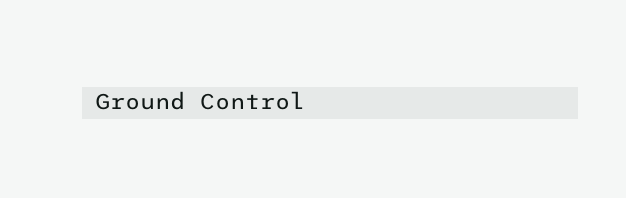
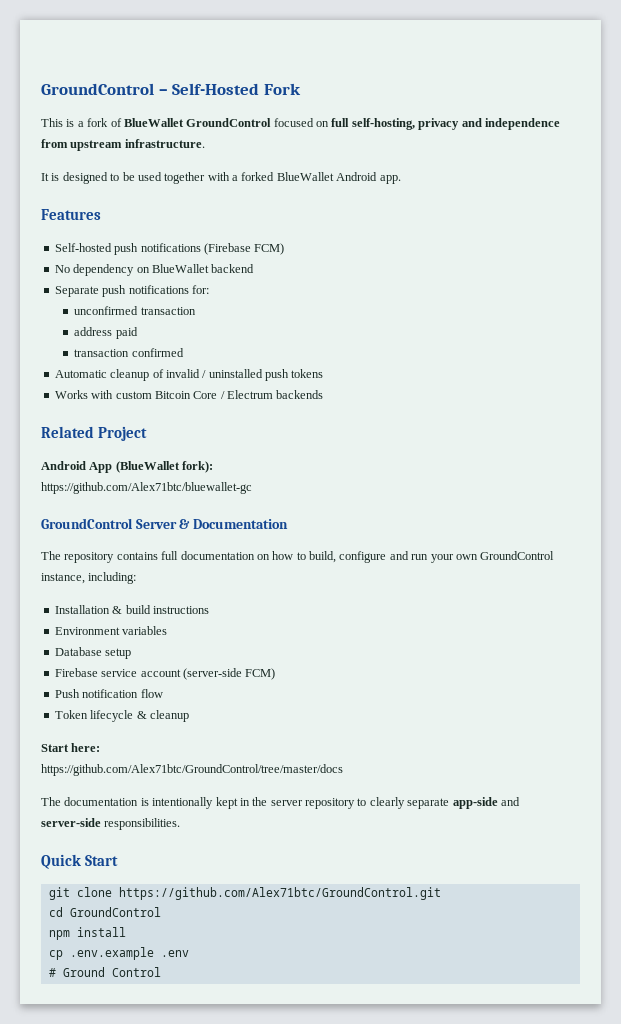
(94, 100) none -> [41,83,301,95] [41,118,560,130] [41,139,205,151] [41,172,401,184] [41,209,101,220] [54,243,285,255] [54,264,255,276] [54,285,209,297] [74,306,196,315] [74,327,138,339] [74,348,184,357] [54,369,324,381] [54,390,324,399] [41,426,148,441] [41,461,214,473] [41,482,252,494] [41,518,288,529] [41,551,555,563] [41,572,137,584] [54,605,209,614] [54,626,168,635] [54,647,132,659] [54,668,276,680] [54,689,163,698] [54,710,189,722] [41,743,101,752] [41,764,343,776] [41,797,520,809] [41,818,181,830] [41,854,119,869] [48,887,441,900] [48,907,161,917] [48,927,126,940] [48,947,189,960] [48,968,56,977] GroundControl – Self-Hosted Fork // This is a fork of BlueWallet GroundControl focused on full self-hosting, privacy and independence from upstream infrastructure. // It is designed to be used together with a forked BlueWallet Android app. // Features // Self-hosted push notifications (Firebase FCM) // No dependency on BlueWallet backend // Separate push notifications for: // unconfirmed transaction // address paid // transaction confirmed // Automatic cleanup of invalid / uninstalled push tokens // Works with custom Bitcoin Core / Electrum backends // Related Project // Android App (BlueWallet fork): // https://github.com/Alex71btc/bluewallet-gc // GroundControl Server & Documentation // The repository contains full documentation on how to build, configure and run your own GroundControl instance, including: // Installation & build instructions // Environment variables // Database setup // Firebase service account (server-side FCM) // Push notification flow // Token lifecycle & cleanup // Start here: // https://github.com/Alex71btc/GroundControl/tree/master/docs // The documentation is intentionally kept in the server repository to clearly separate app-side and server-side responsibilities. // Quick Start // git clone https://github.com/Alex71btc/GroundControl.git // cd GroundControl // npm install // cp .env.example .env // #

